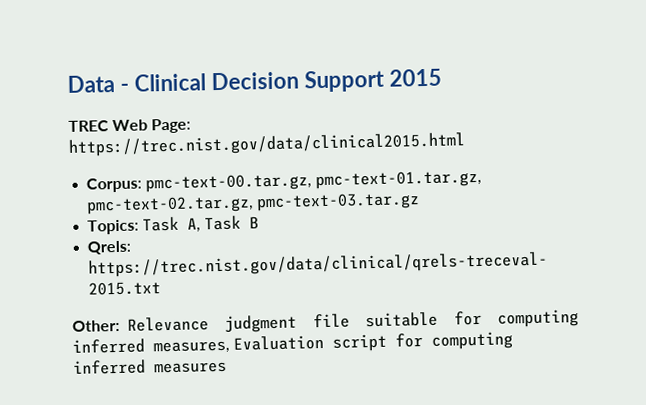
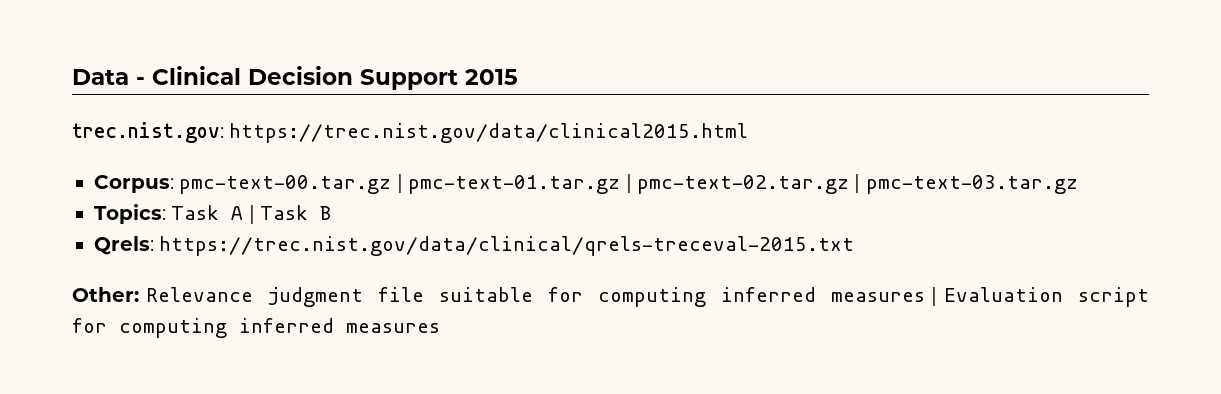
[68,118,192,134] TREC Web Page: -> [72,122,224,143] trec.nist.gov:
[145,169,483,193] [86,195,255,215] pmc-text-00.tar.gz, pmc-text-01.tar.gz, pmc-text-02.tar.gz, -> [179,174,861,194] pmc-text-00.tar.gz | pmc-text-01.tar.gz | pmc-text-02.tar.gz |
[187,217,202,233] A, -> [231,205,255,224] A |
[153,340,230,355] measures, -> [830,287,938,306] measures |

